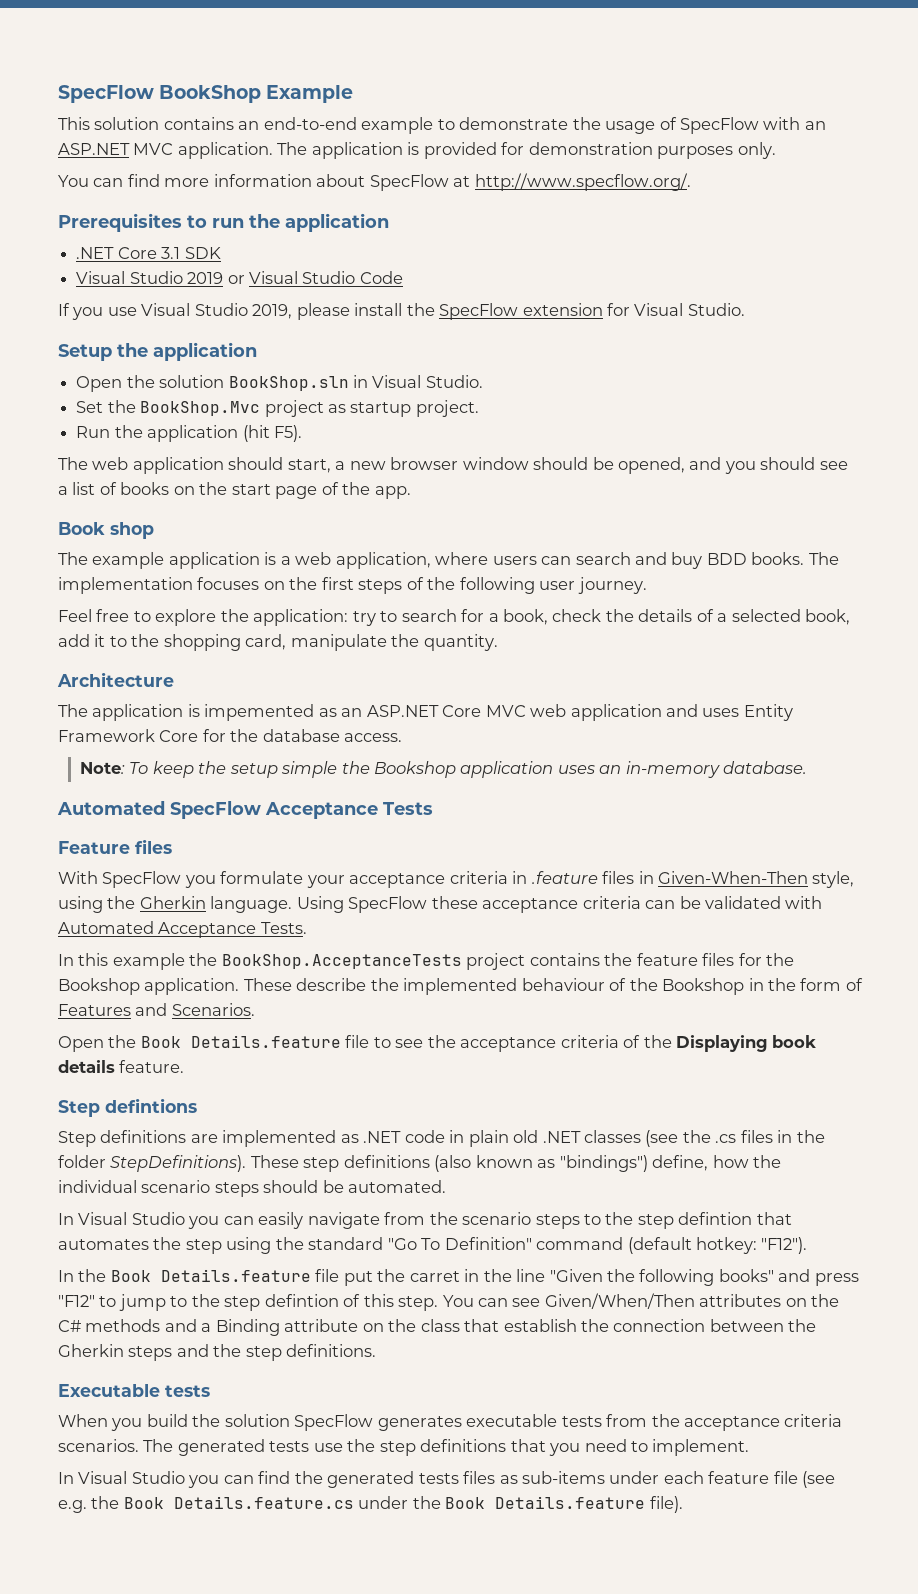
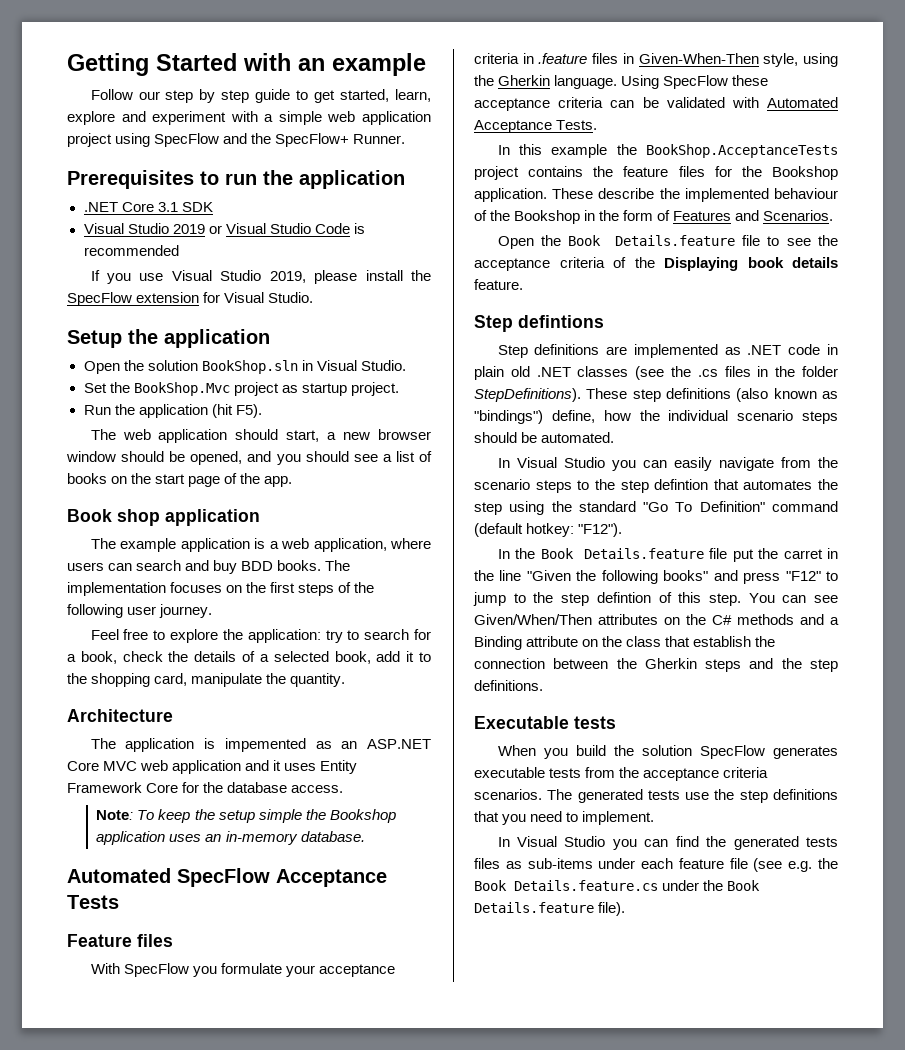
[58,85,354,103] [58,117,826,134] [58,142,776,159] [58,173,691,191] SpecFlow BookShop Example // This solution contains an end-to-end example to demonstrate the usage of SpecFlow with an ASP.NET MVC application. The application is provided for demonstration purposes only. // You can find more information about SpecFlow at http://www.specflow.org/. -> [67,53,426,76] [90,89,431,103] [67,111,431,125] [67,133,406,147] Getting Started with an example // Follow our step by step guide to get started, learn, explore and experiment with a simple web application project using SpecFlow and the SpecFlow+ Runner.
(403, 277) none -> [353,223,365,234] [83,245,179,256] is recommended
(154, 530) none -> [165,509,260,526] application
(699, 710) none -> [273,760,282,771] it

